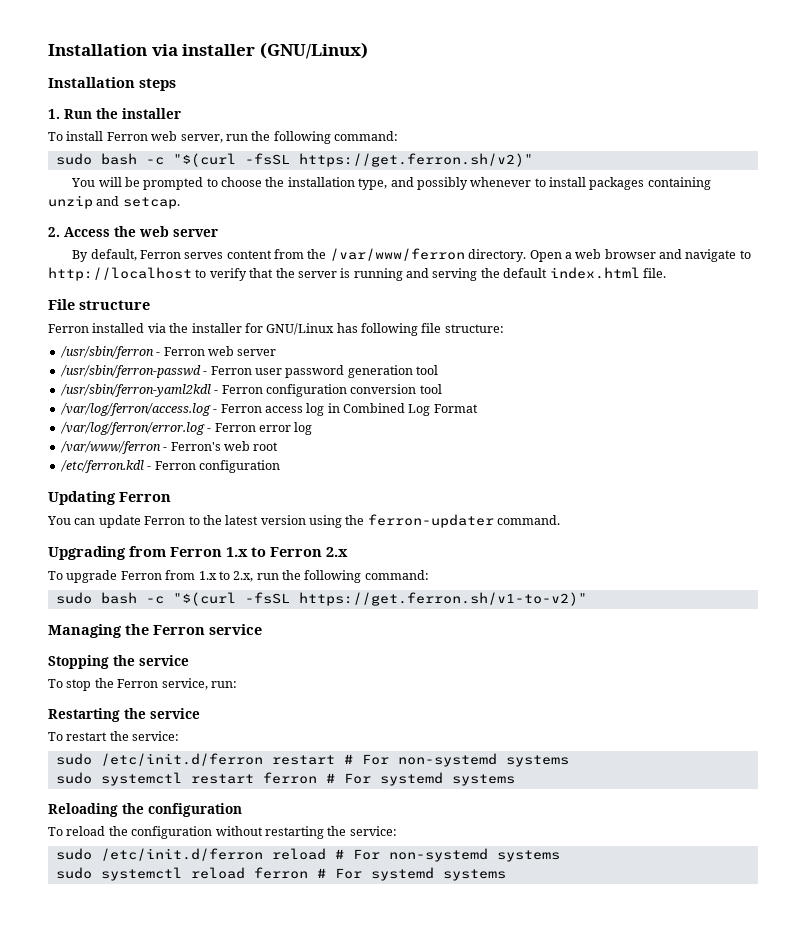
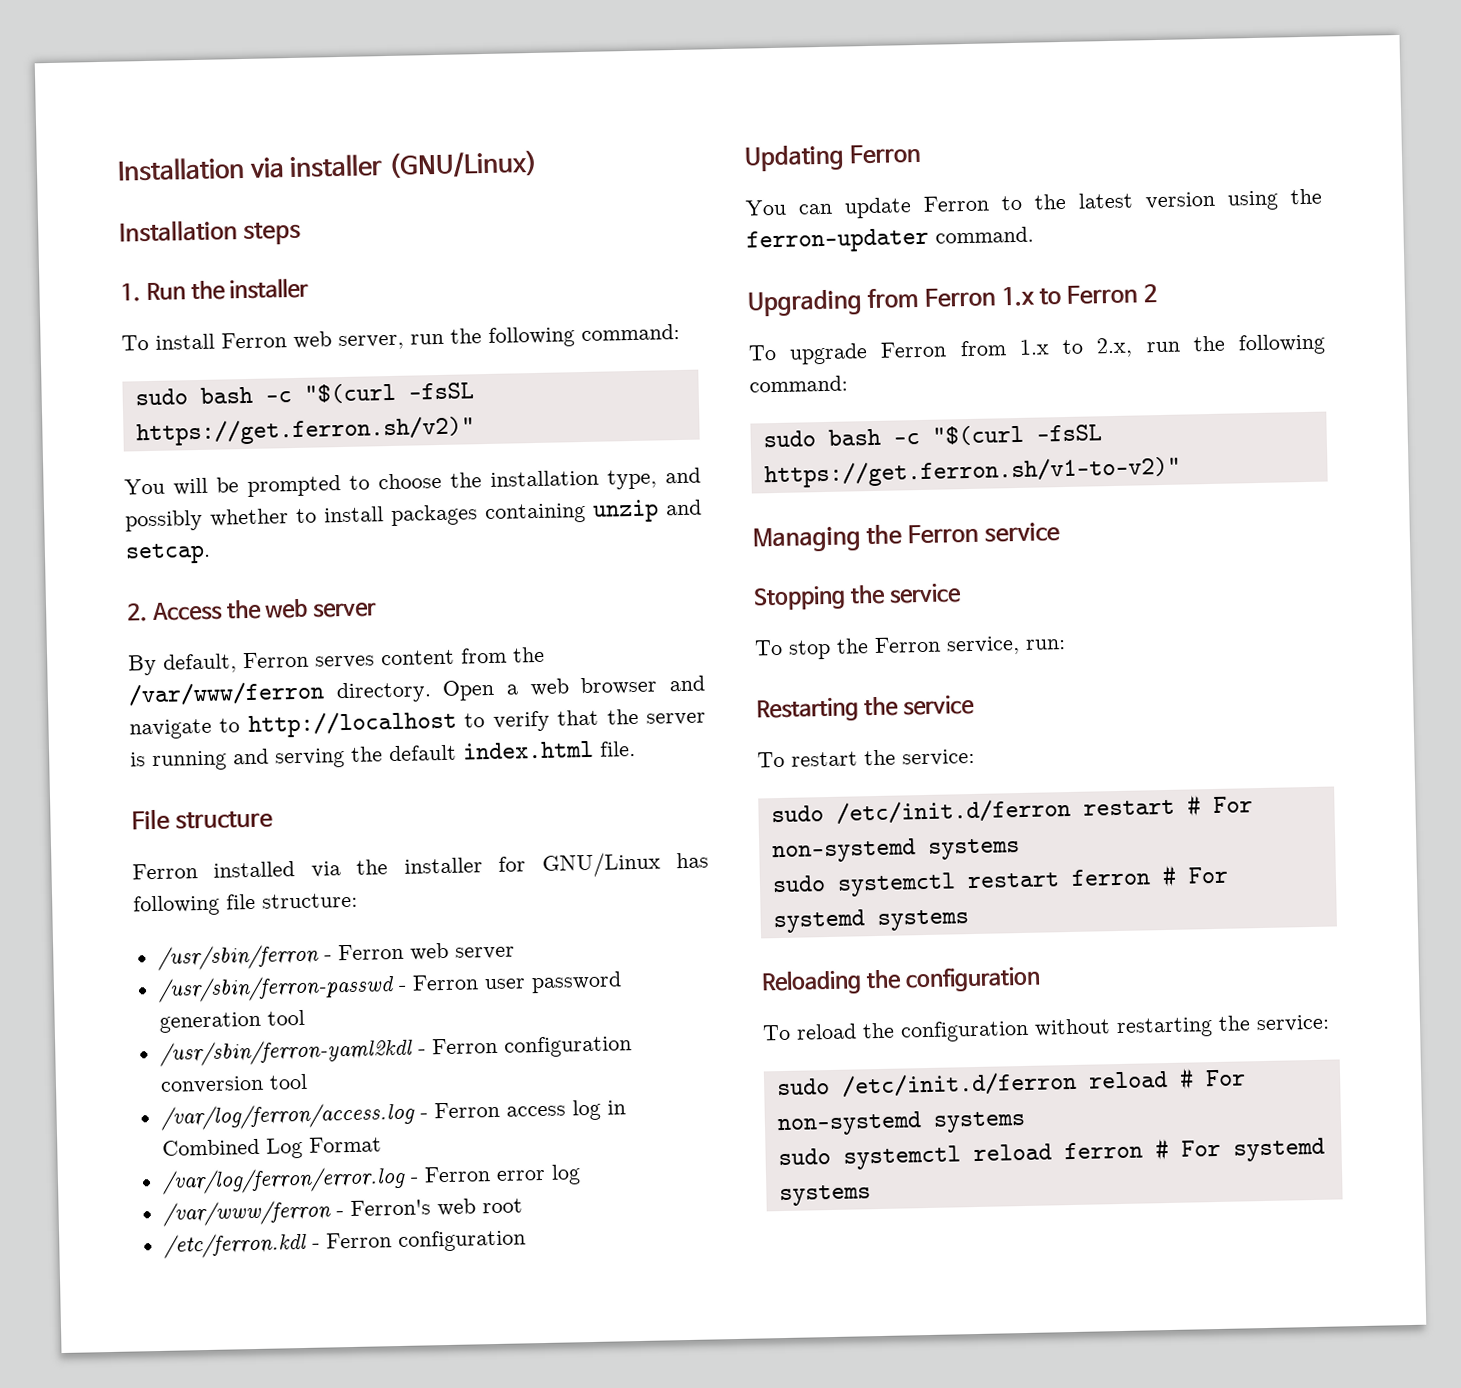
[470,177,532,187] whenever -> [210,508,289,527] whether
[326,547,348,557] 2.x -> [1143,284,1158,303] 2

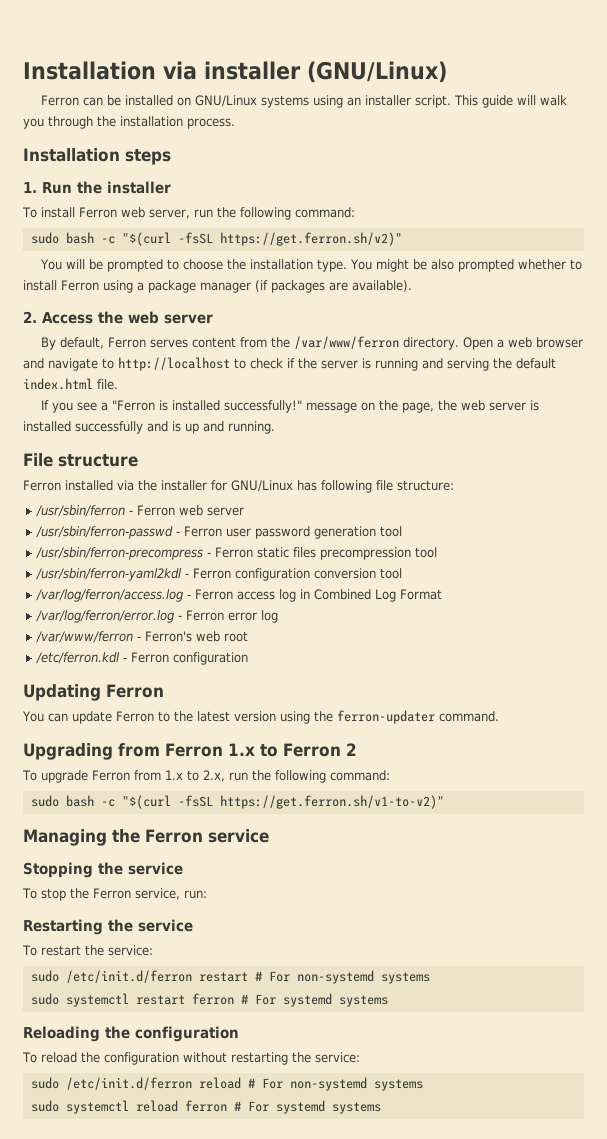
(539, 164) none -> [41,95,568,108] [23,116,235,129] // Ferron can be installed on GNU/Linux systems using an installer script. This guide will walk you through the installation process.
[607,467,701,490] [125,499,702,532] [125,542,211,565] type, and possibly whether to install packages containing unzip and setcap. -> [317,259,583,272] [23,280,412,293] type. You might be also prompted whether to install Ferron using a package manager (if packages are available).
[492,709,600,732] verify that -> [250,358,295,369] check if
(636, 748) none -> [41,400,540,413] [23,421,275,434] // If you see a "Ferron is installed successfully!" message on the page, the web server is installed successfully and is up and running.
(305, 1017) none -> [35,547,437,560] // /usr/sbin/ferron-precompress - Ferron static files precompression tool

